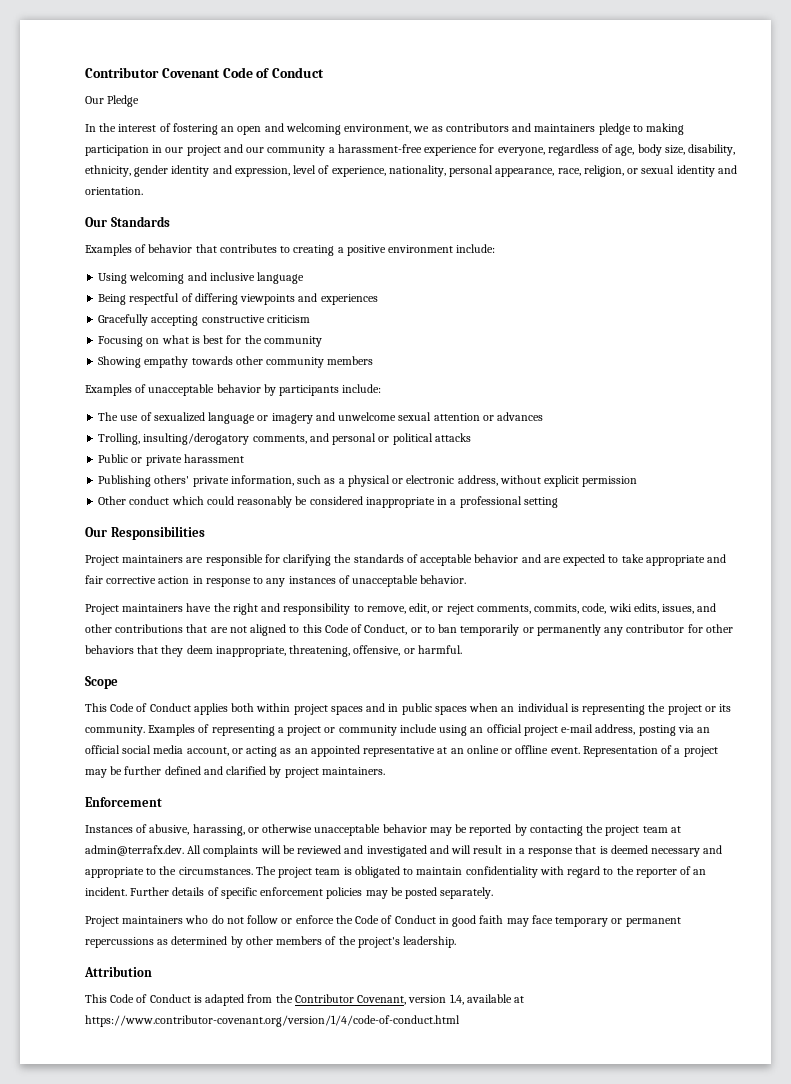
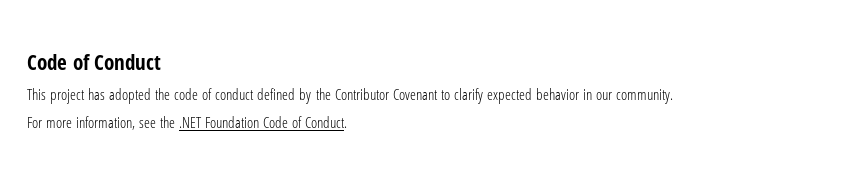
[85,67,220,78] Contributor Covenant -> (27, 62) none
[85,95,140,107] [85,123,685,135] [85,144,736,156] [85,165,737,177] [85,187,143,195] [85,216,170,227] [85,244,496,256] [98,272,305,284] [98,293,378,305] [98,314,310,326] [98,335,322,347] [98,356,374,368] [85,384,382,396] [98,412,544,424] [98,433,471,445] [98,454,244,466] [98,475,638,487] [98,496,558,508] [85,526,205,540] [85,554,727,566] [85,575,467,587] [85,603,717,615] [85,624,733,636] [85,645,462,657] [85,676,118,689] [85,703,732,715] [85,724,711,736] [85,745,718,757] [85,766,385,778] [85,797,162,807] [85,824,681,836] [85,845,723,857] [85,866,707,878] [85,887,494,899] [85,915,681,927] [85,936,457,948] [84,966,152,977] [85,994,525,1006] [85,1015,460,1027] Our Pledge // In the interest of fostering an open and welcoming environment, we as contributors and maintainers pledge to making participation in our project and our community a harassment-free experience for everyone, regardless of age, body size, disability, ethnicity, gender identity and expression, level of experience, nationality, personal appearance, race, religion, or sexual identity and orientation. // Our Standards // Examples of behavior that contributes to creating a positive environment include: // Using welcoming and inclusive language // Being respectful of differing viewpoints and experiences // Gracefully accepting constructive criticism // Focusing on what is best for the community // Showing empathy towards other community members // Examples of unacceptable behavior by participants include: // The use of sexualized language or imagery and unwelcome sexual attention or advances // Trolling, insulting/derogatory comments, and personal or political attacks // Public or private harassment // Publishing others' private information, such as a physical or electronic address, without explicit permission // Other conduct which could reasonably be considered inappropriate in a professional setting // Our Responsibilities // Project maintainers are responsible for clarifying the standards of acceptable behavior and are expected to take appropriate and fair corrective action in response to any instances of unacceptable behavior. // Project maintainers have the right and responsibility to remove, edit, or reject comments, commits, code, wiki edits, issues, and other contributions that are not aligned to this Code of Conduct, or to ban temporarily or permanently any contributor for other behaviors that they deem inappropriate, threatening, offensive, or harmful. // Scope // This Code of Conduct applies both within project spaces and in public spaces when an individual is representing the project or its community. Examples of representing a project or community include using an official project e-mail address, posting via an official social media account, or acting as an appointed representative at an online or offline event. Representation of a project may be further defined and clarified by project maintainers. // Enforcement // Instances of abusive, harassing, or otherwise unacceptable behavior may be reported by contacting the project team at admin@terrafx.dev. All complaints will be reviewed and investigated and will result in a response that is deemed necessary and appropriate to the circumstances. The project team is obligated to maintain confidentiality with regard to the reporter of an incident. Further details of specific enforcement policies may be posted separately. // Project maintainers who do not follow or enforce the Code of Conduct in good faith may face temporary or permanent repercussions as determined by other members of the project's leadership. // Attribution // This Code of Conduct is adapted from the Contributor Covenant, version 1.4, available at https://www.contributor-covenant.org/version/1/4/code-of-conduct.html -> [27,88,673,104] [27,116,348,130] This project has adopted the code of conduct defined by the Contributor Covenant to clarify expected behavior in our community. // For more information, see the .NET Foundation Code of Conduct.

